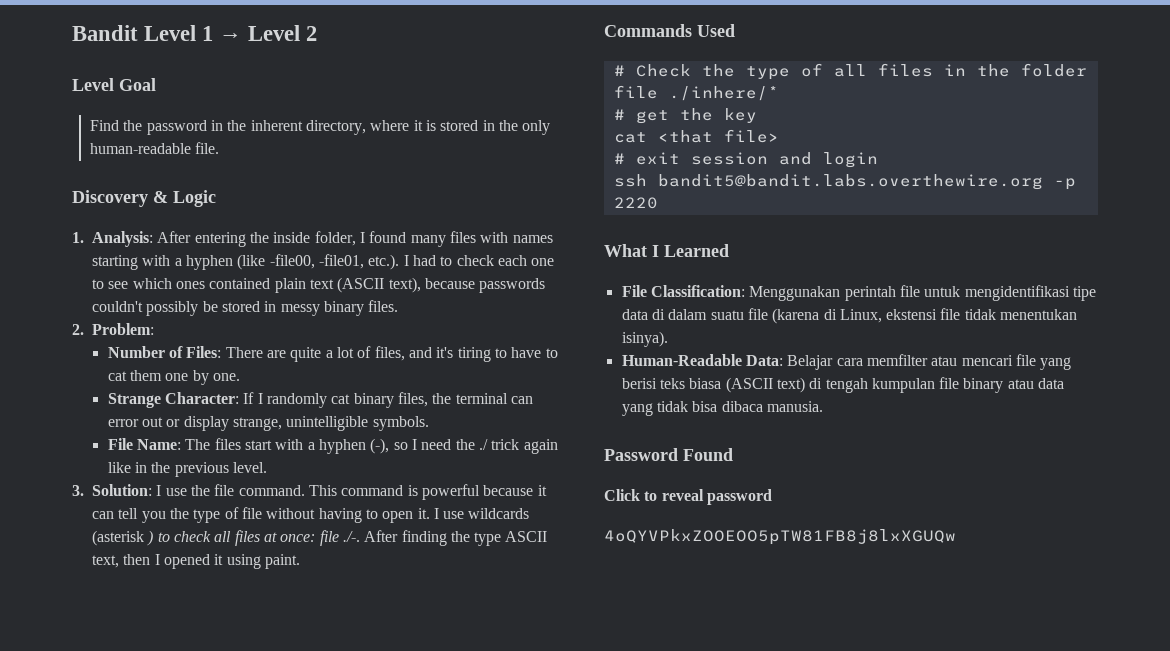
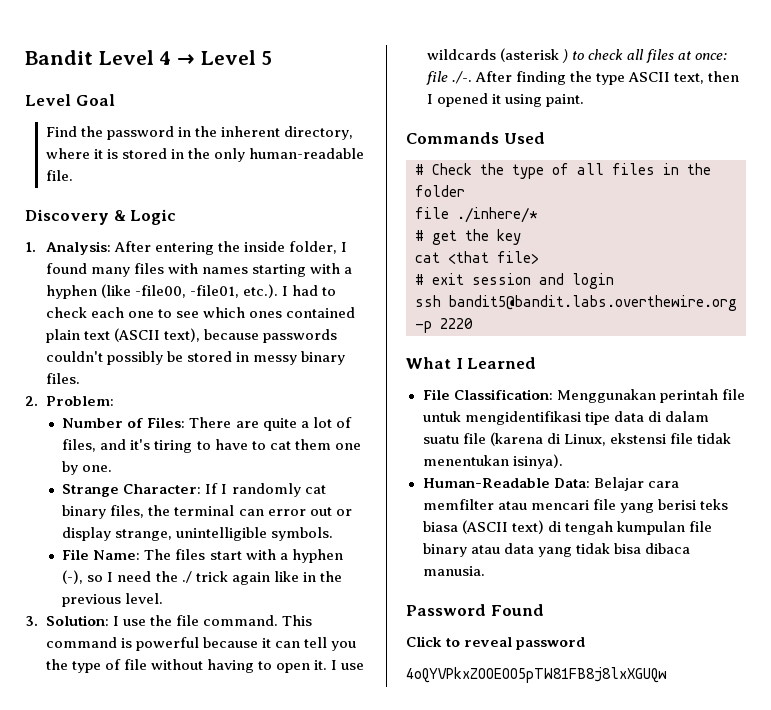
[202,26,214,41] 1 -> [159,51,172,65] 4
[306,26,318,41] 2 -> [261,51,273,65] 5

